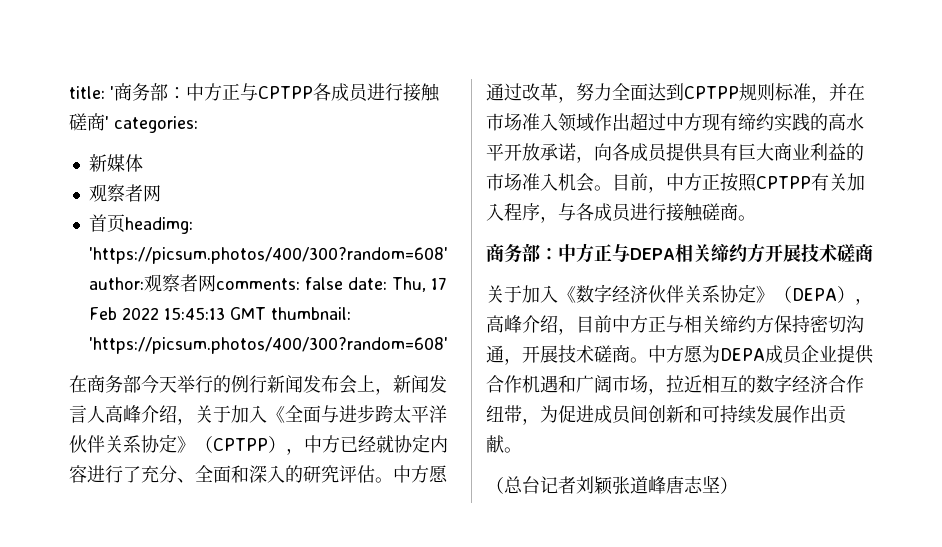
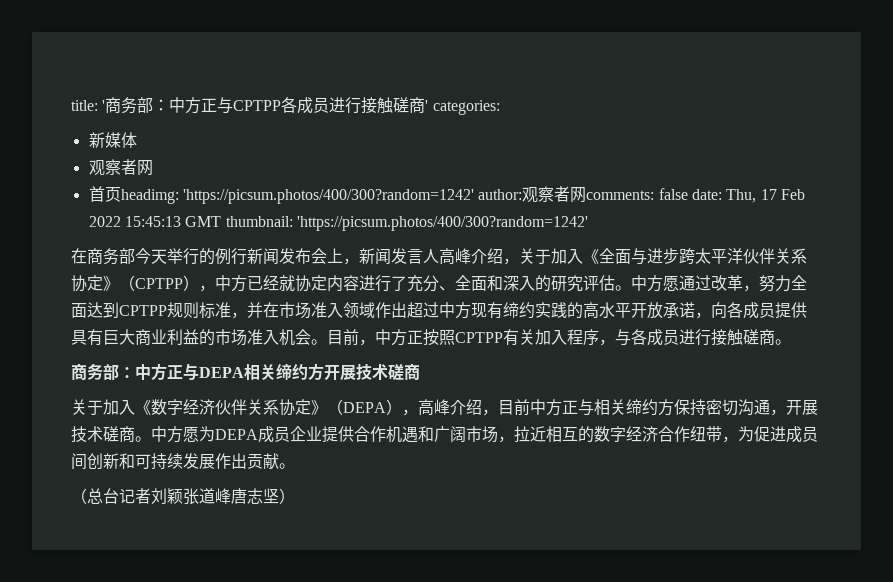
[88,247,448,264] 'https://picsum.photos/400/300?random=608' -> [182,189,474,204] 'https://picsum.photos/400/300?random=1242'
[88,337,448,354] 'https://picsum.photos/400/300?random=608' -> [296,216,588,231] 'https://picsum.photos/400/300?random=1242'

